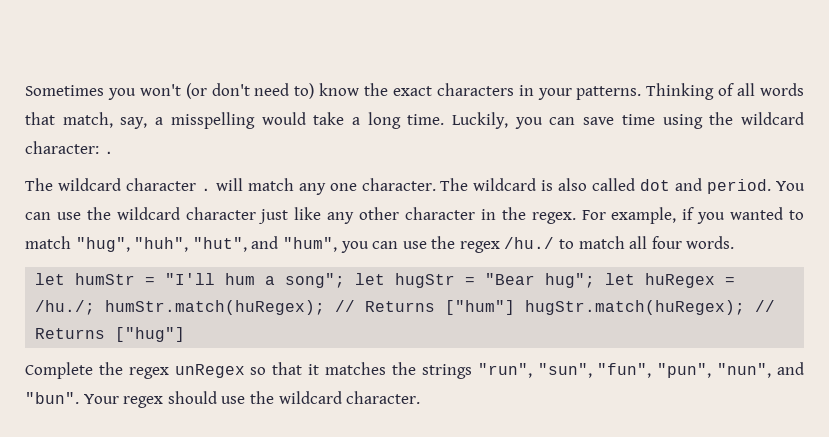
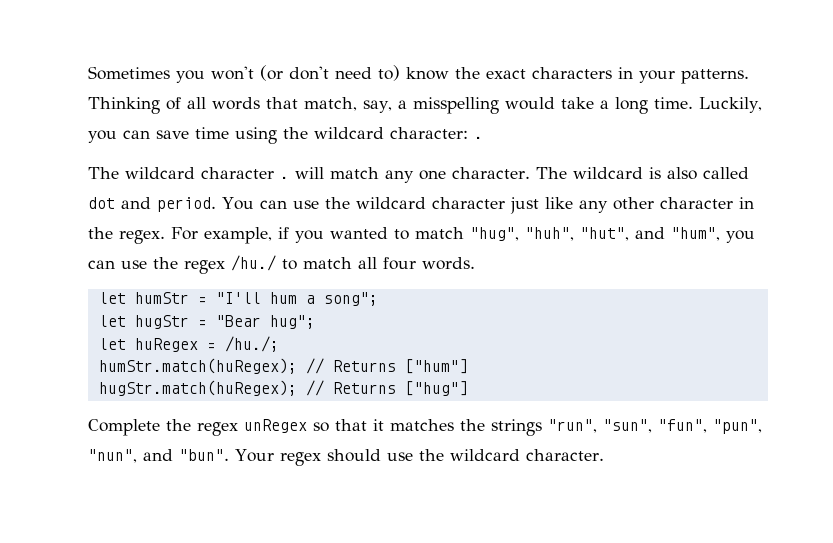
(346, 280) none -> (378, 299) //
(596, 280) none -> (315, 322) //
(96, 307) none -> (279, 344) //
(516, 307) none -> (468, 366) //

